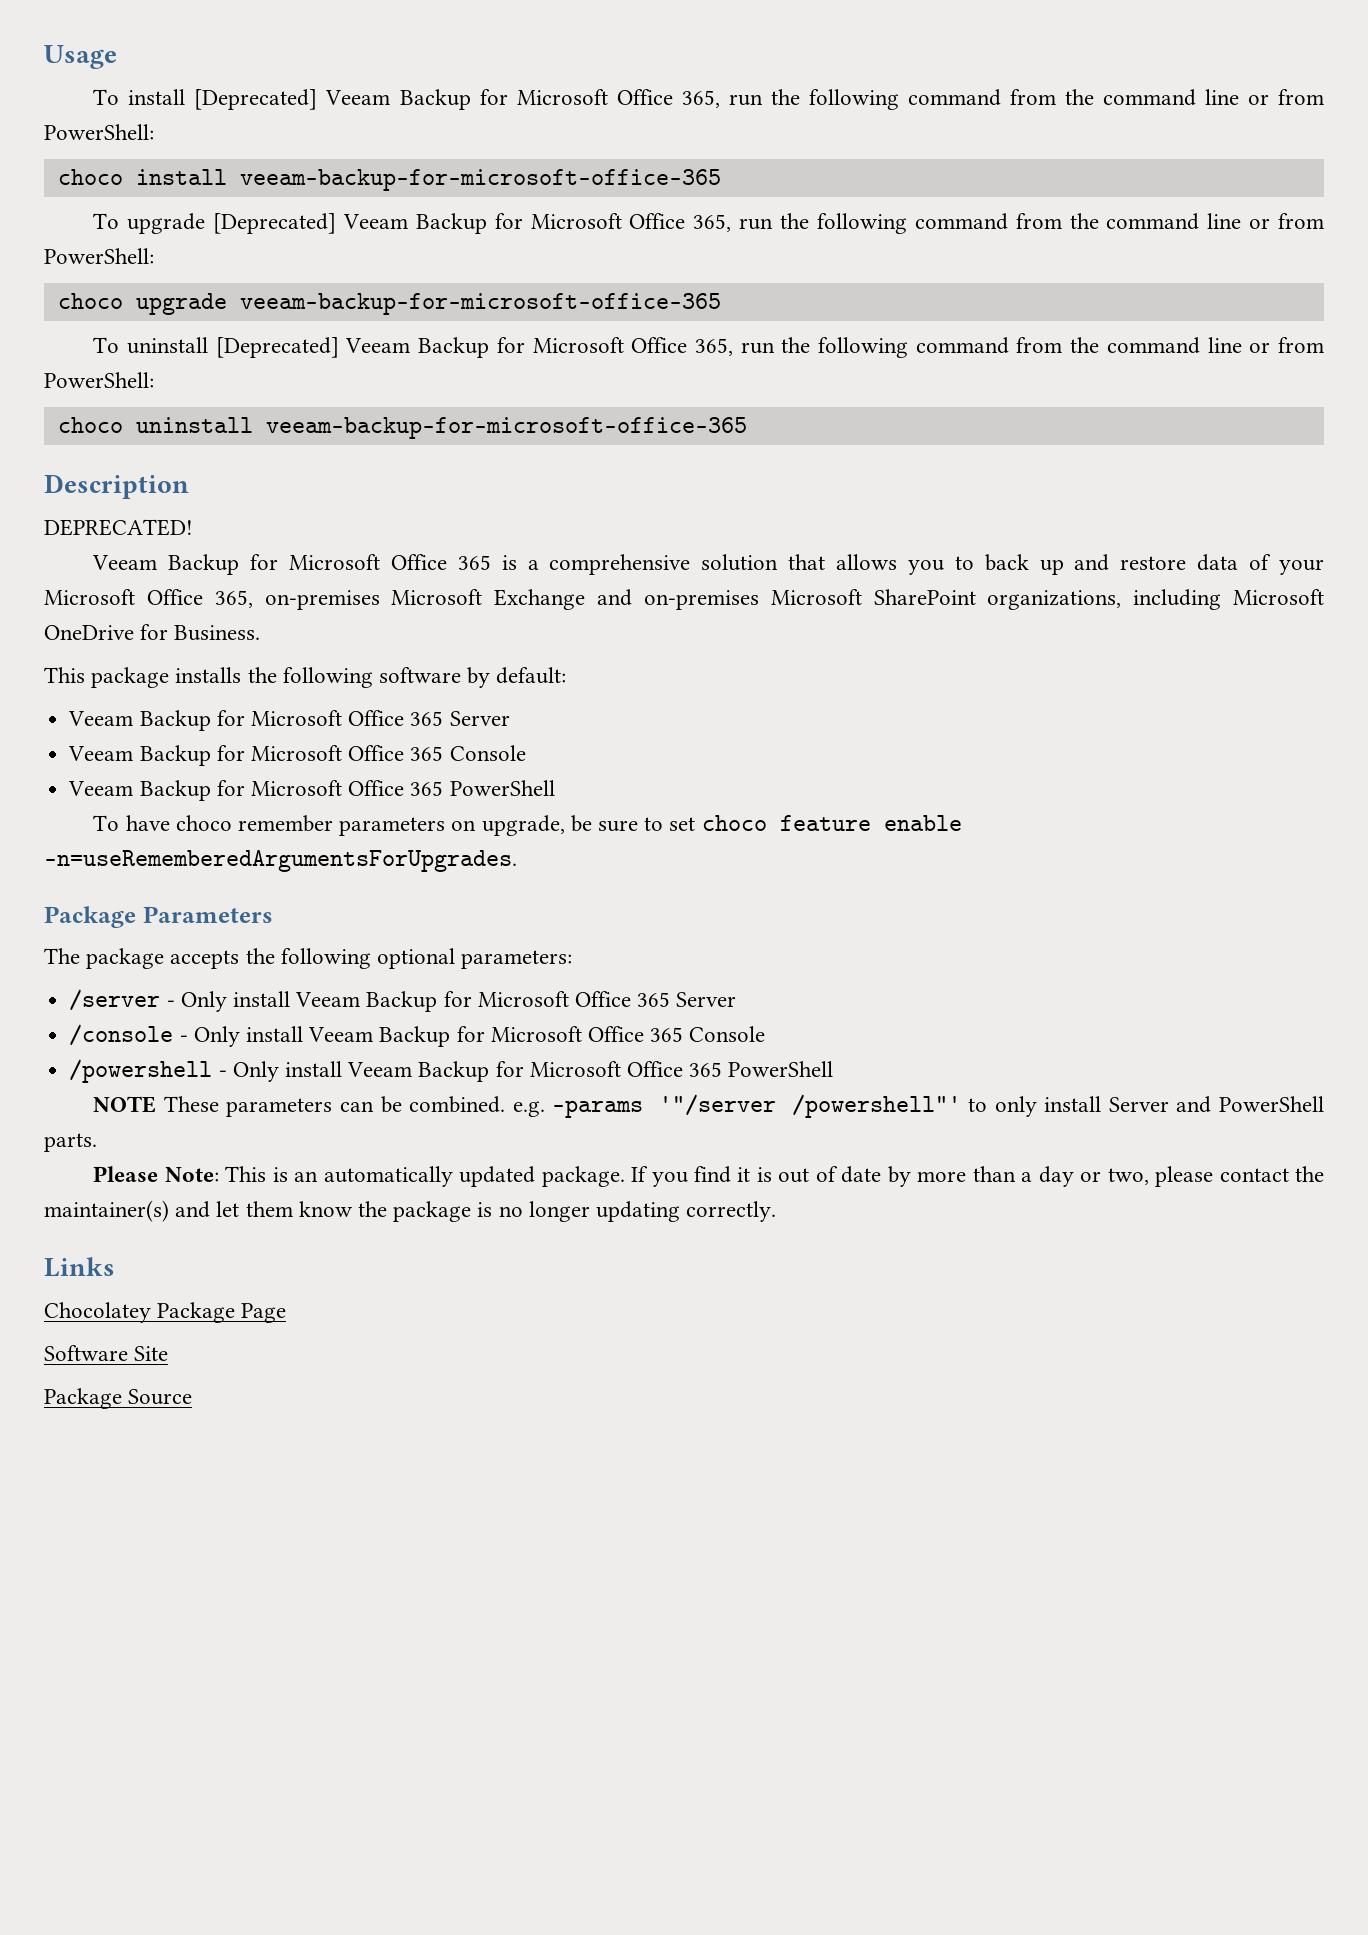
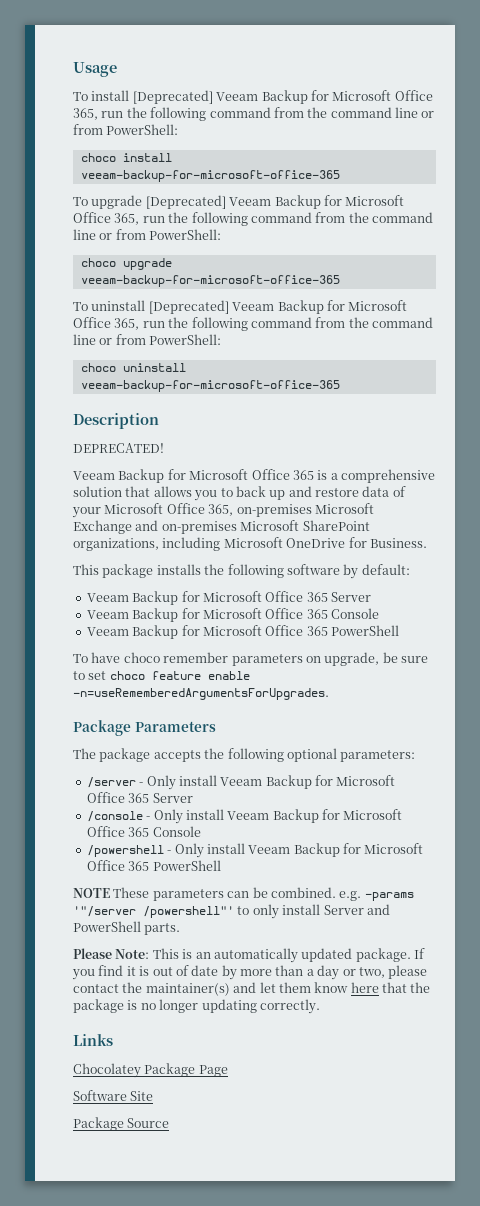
(353, 1209) none -> [350,982,407,993] here that

